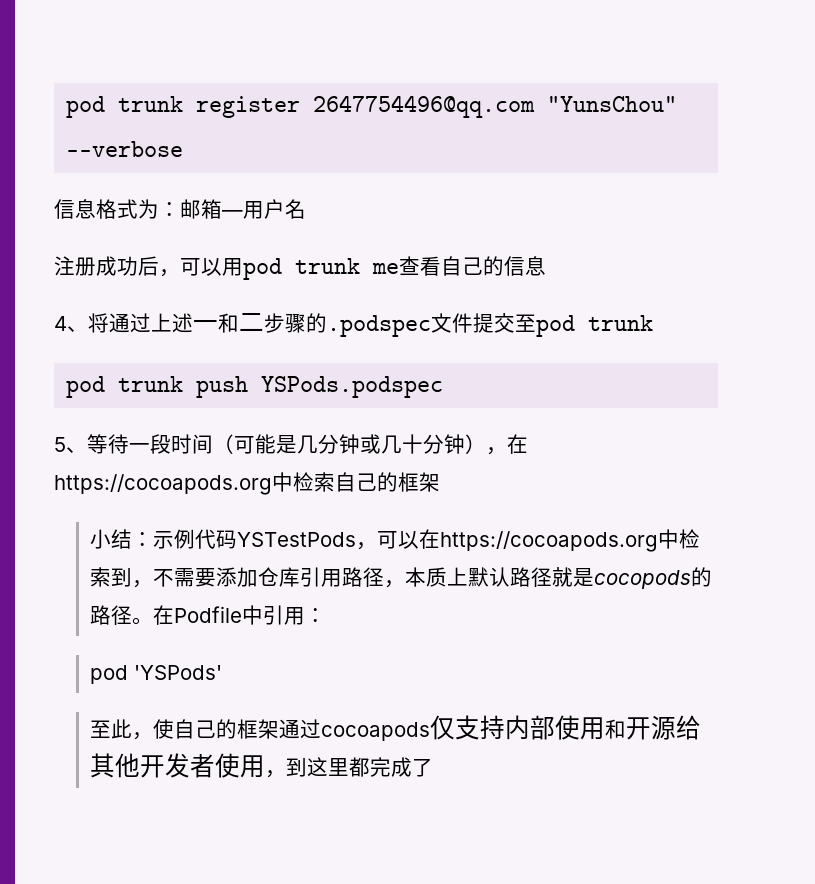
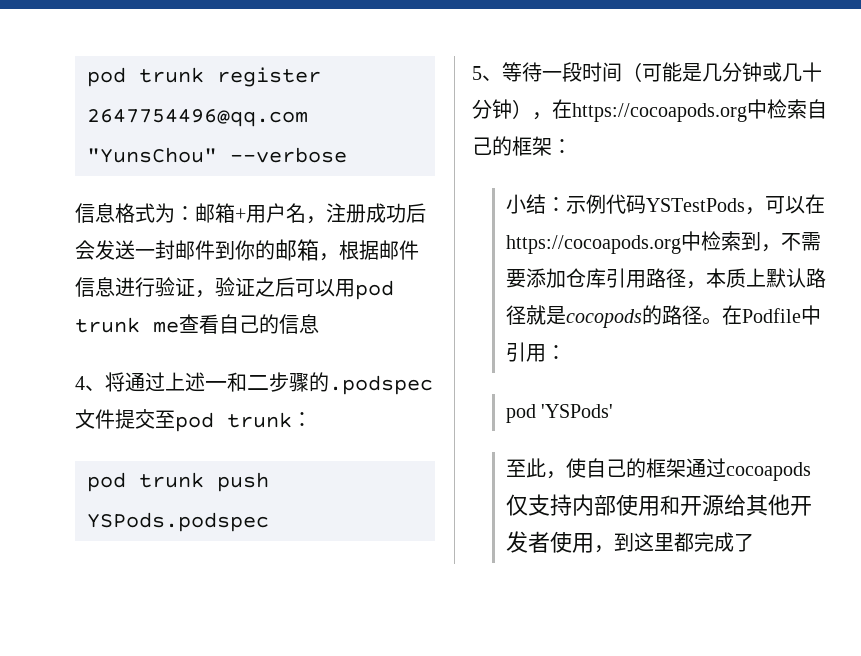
[222,210,243,217] — -> [235,208,246,221] +
(306, 209) // -> [306,216,326,224] ，
[159,269,180,277] ， -> [75,239,419,261] [75,277,295,298] 会发送一封邮件到你的邮箱，根据邮件信息进行验证，验证之后
(653, 323) none -> [292,412,312,427] ：
(440, 482) none -> [552,139,572,154] ：

